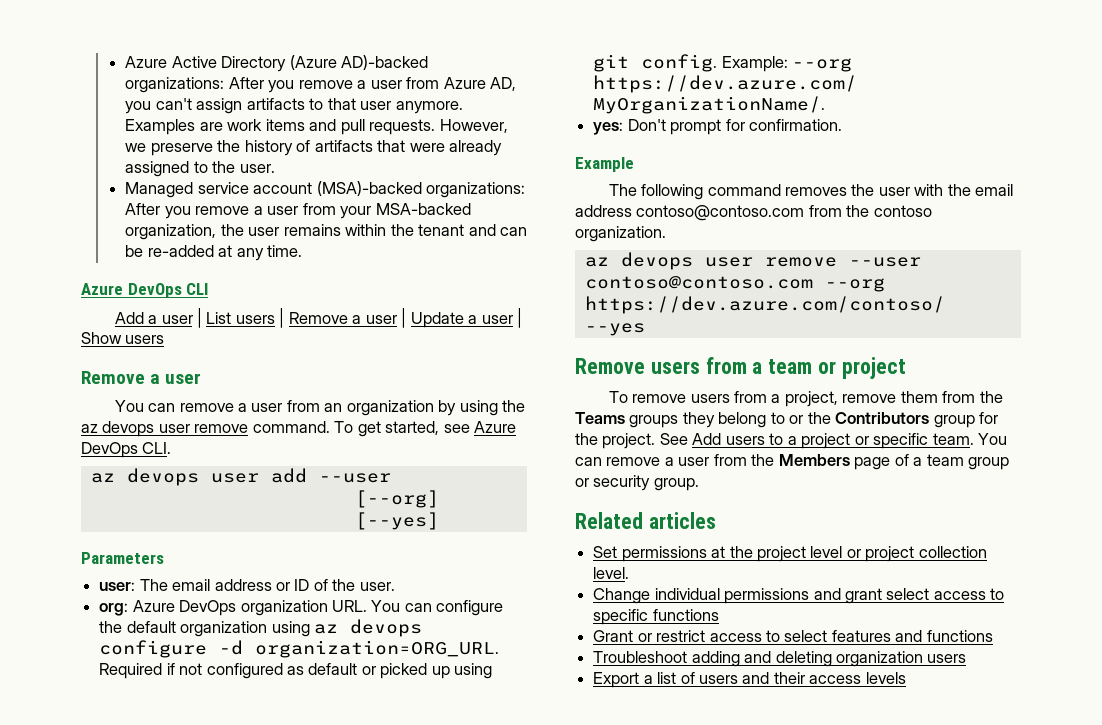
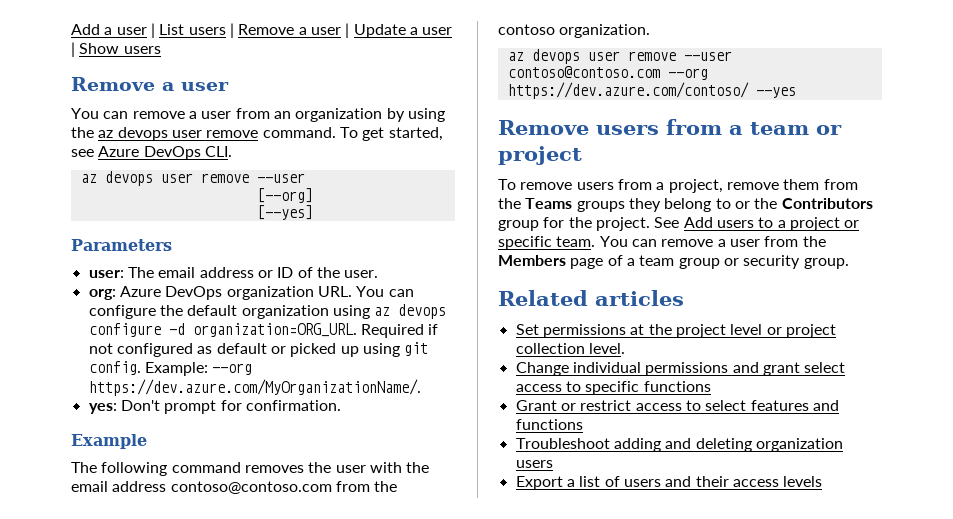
[125,55,429,72] [125,77,516,93] [125,98,463,114] [125,119,508,135] [125,140,502,156] [125,161,275,177] [125,181,526,198] [125,203,471,219] [125,224,527,240] [125,245,303,261] [81,283,209,298] Azure Active Directory (Azure AD)-backed organizations: After you remove a user from Azure AD, you can't assign artifacts to that user anymore. Examples are work items and pull requests. However, we preserve the history of artifacts that were already assigned to the user. // Managed service account (MSA)-backed organizations: After you remove a user from your MSA-backed organization, the user remains within the tenant and can be re-added at any time. // Azure DevOps CLI // -> (71, 29) none
[270,468,307,483] add -> [200,173,249,183] remove

